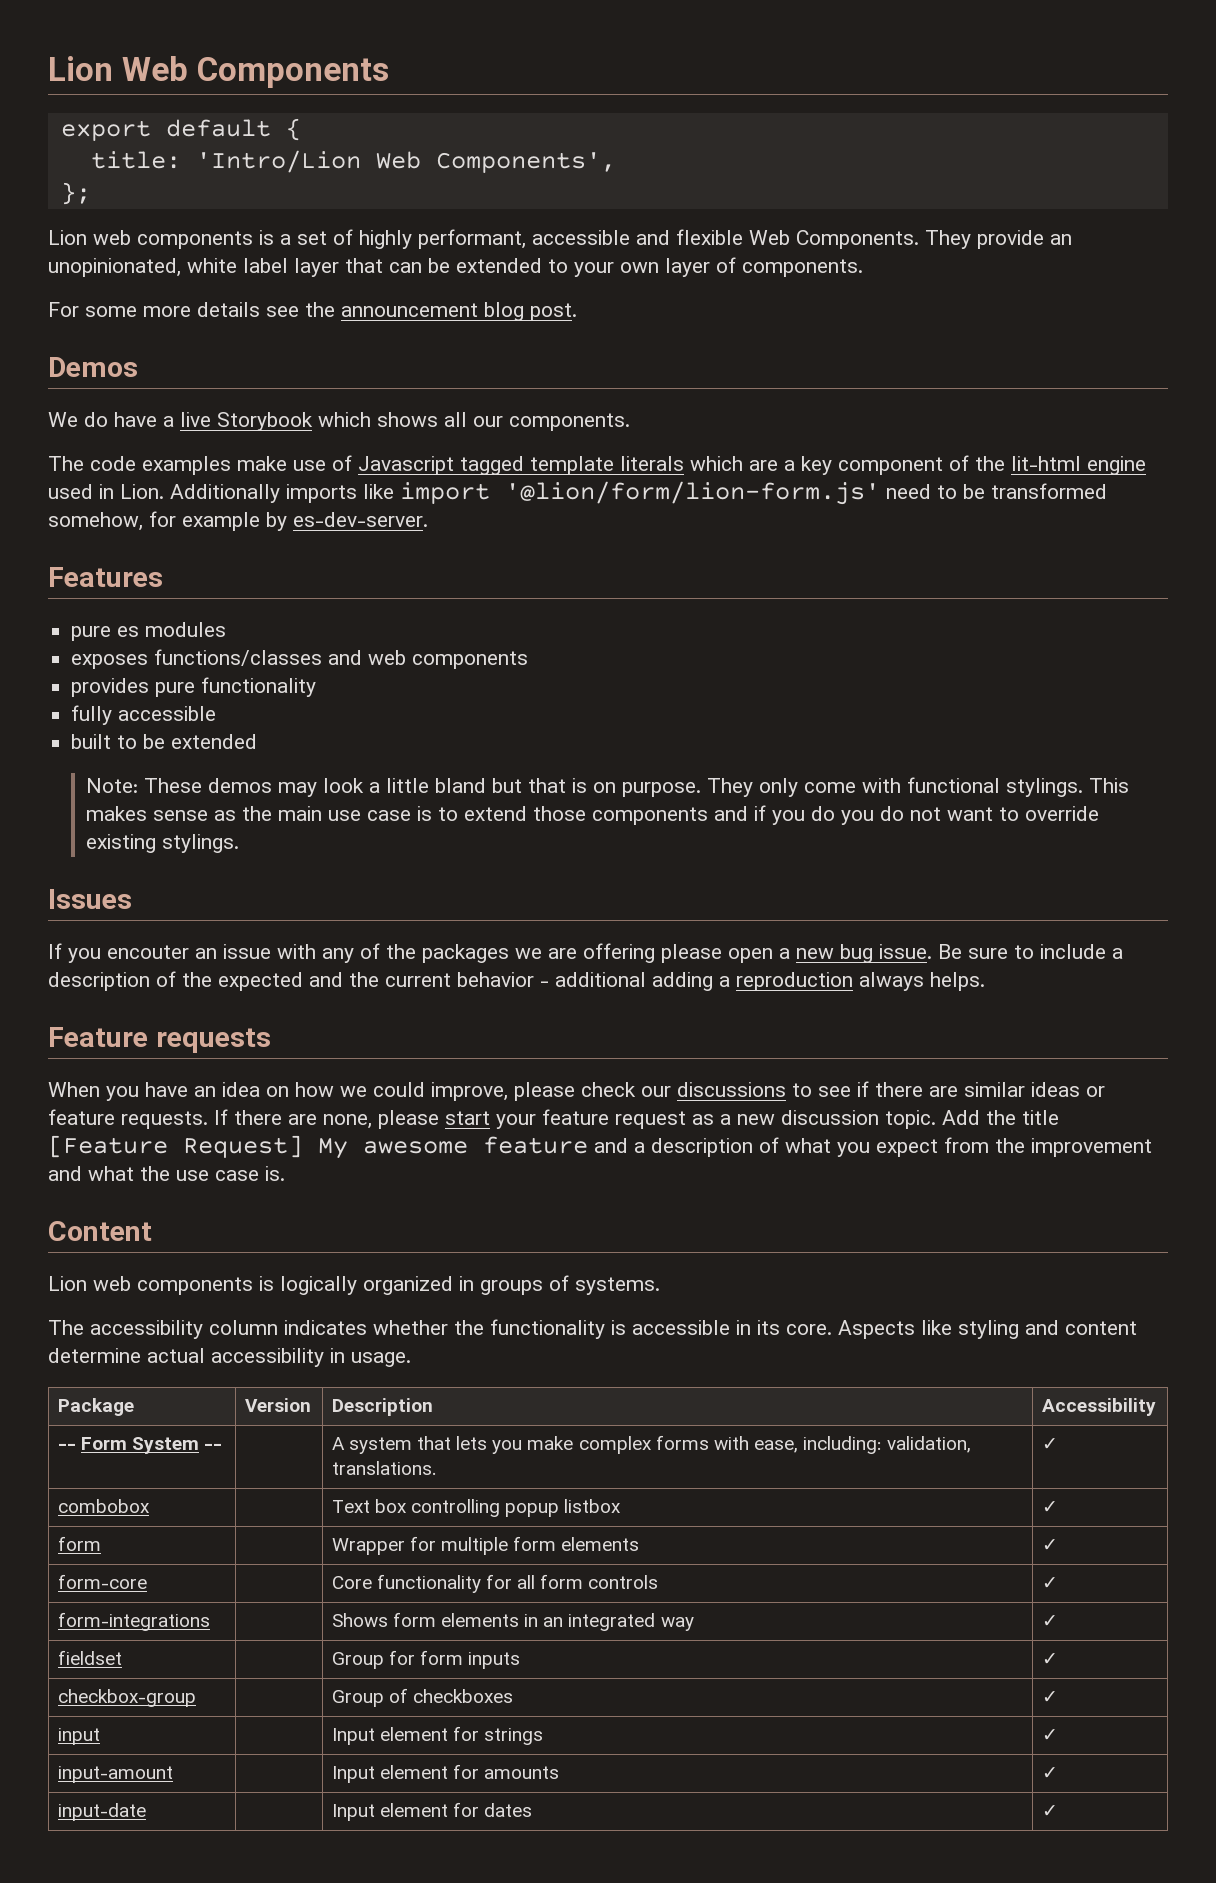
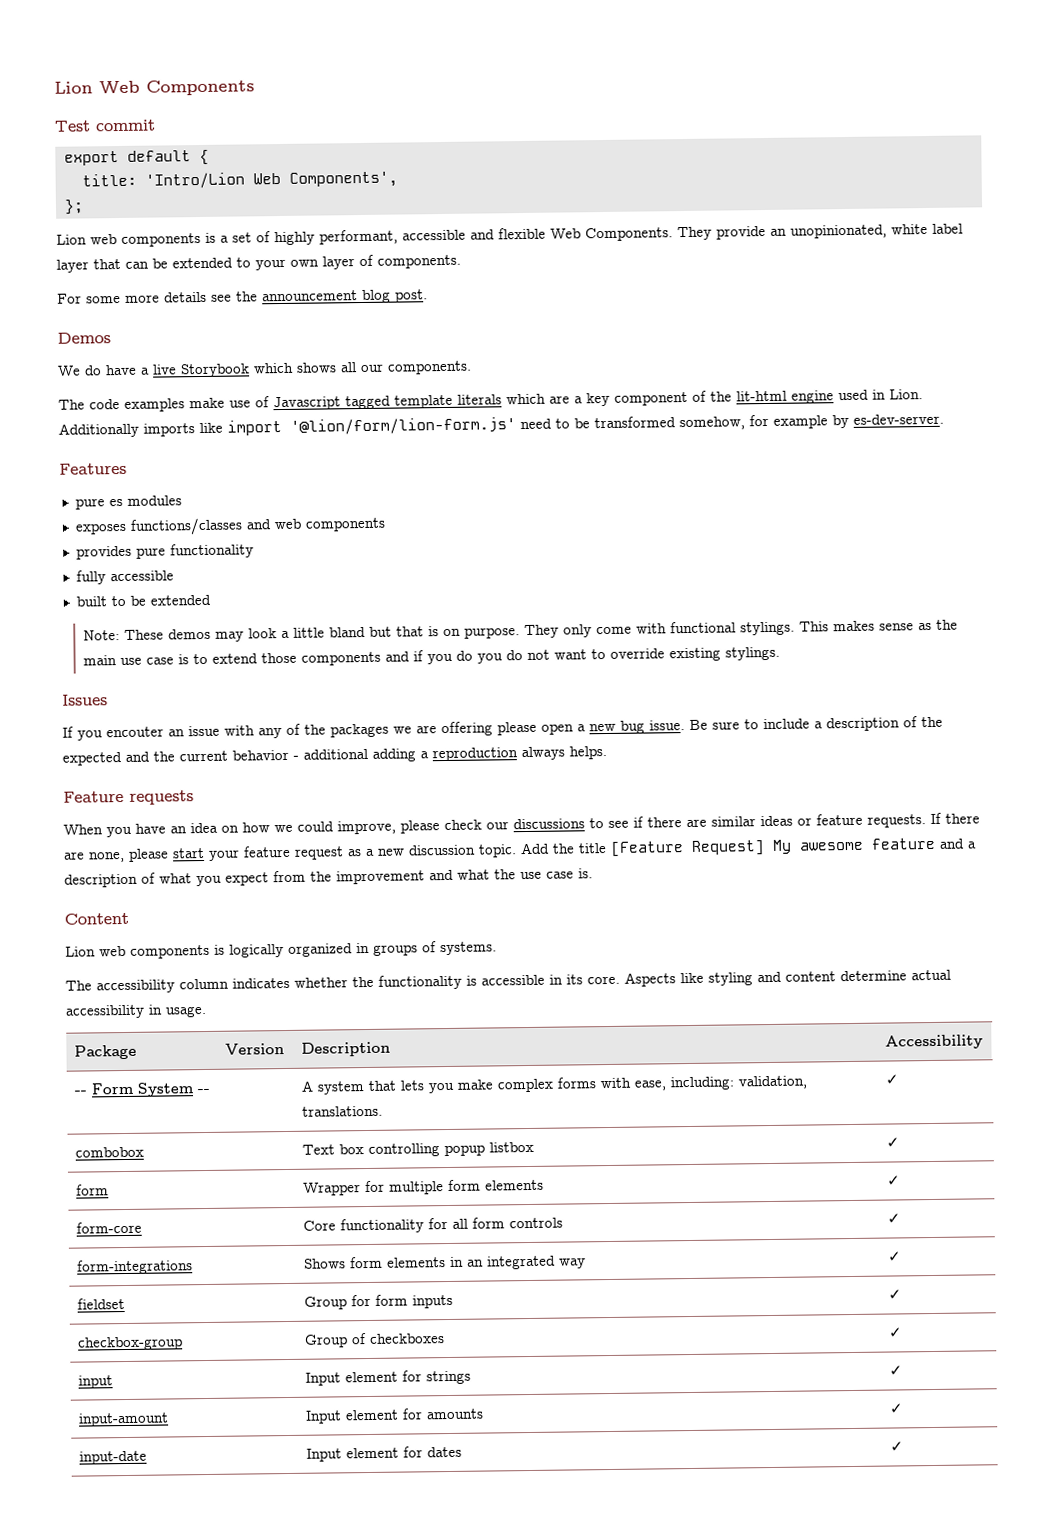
(389, 72) none -> [54,119,156,132] // Test commit

